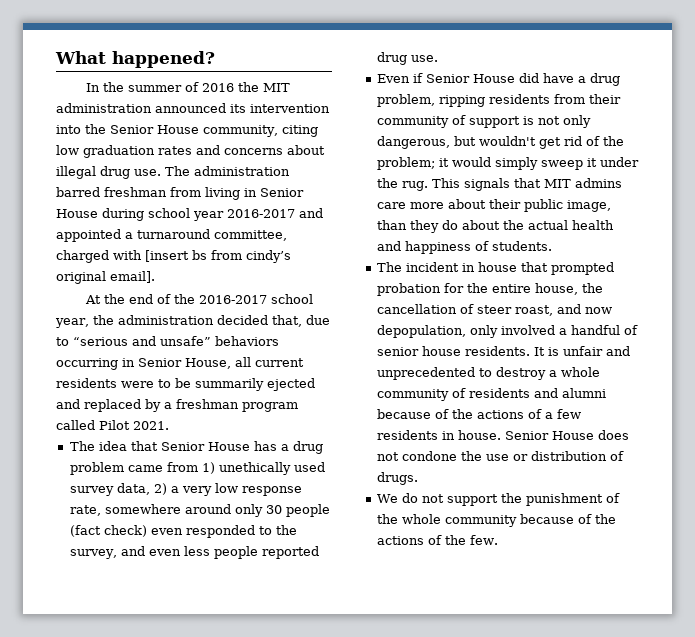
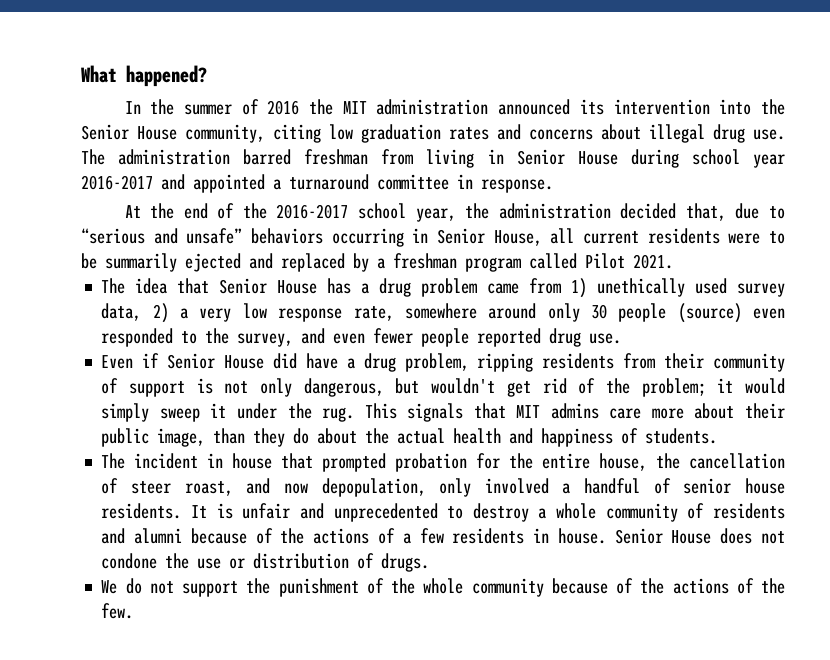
[214,230,287,241] [56,250,291,263] [56,271,155,284] committee, charged with [insert bs from cindy’s original email]. -> [377,174,553,193] committee in response.
[69,525,147,537] (fact check) -> [677,303,742,323] (source)
[183,546,210,556] less -> [373,328,414,344] fewer

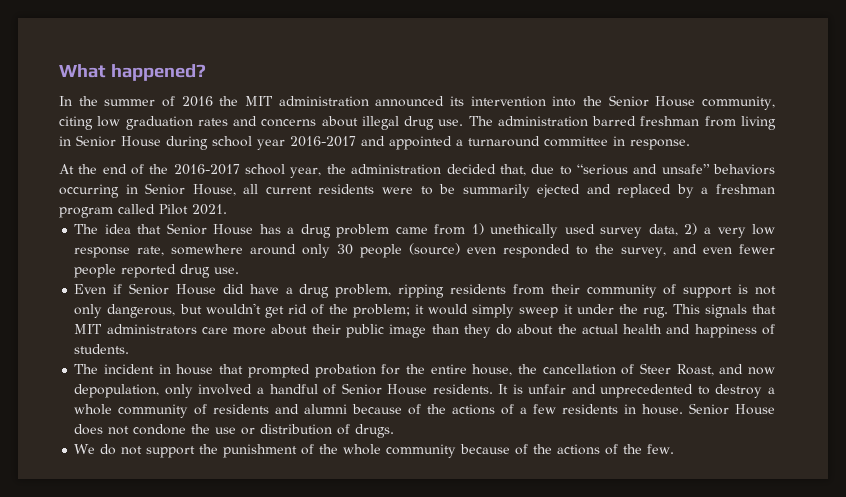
[550,403,599,419] admins -> [106,324,197,335] administrators
[157,428,206,447] image, -> [389,324,427,338] image
[130,481,233,496] steer roast, -> [639,363,714,376] Steer Roast,
[683,478,785,494] senior house -> [341,383,428,395] Senior House

